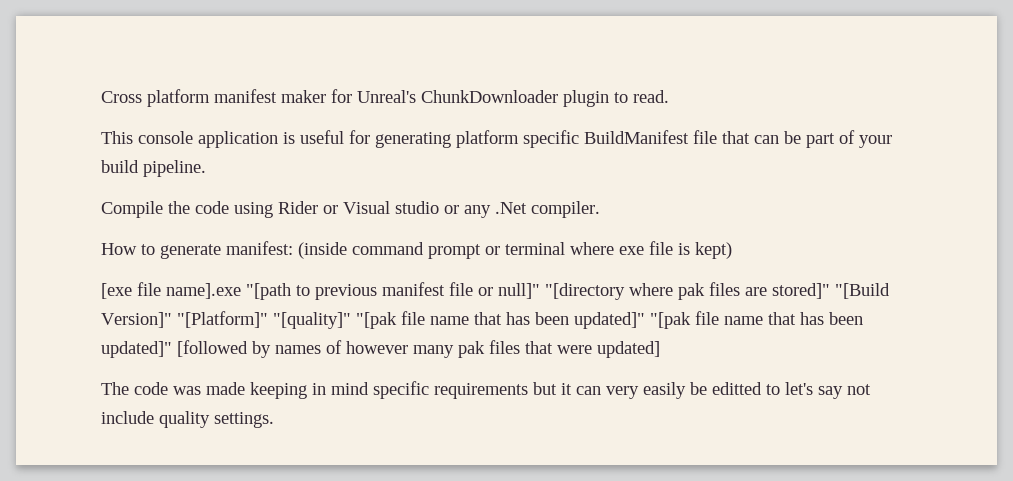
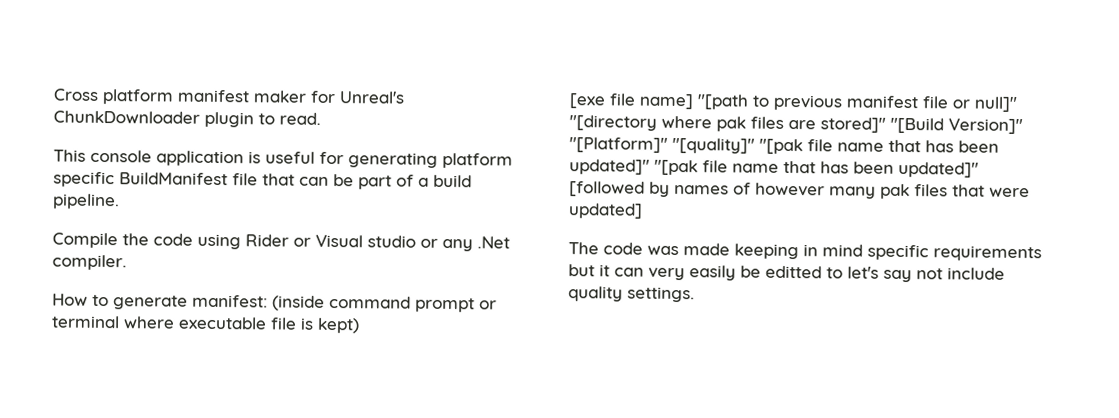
[859,135,892,148] your -> [418,177,429,187] a
[619,246,644,255] exe -> [178,316,267,330] executable
[166,283,241,299] name].exe -> [639,93,694,110] name]

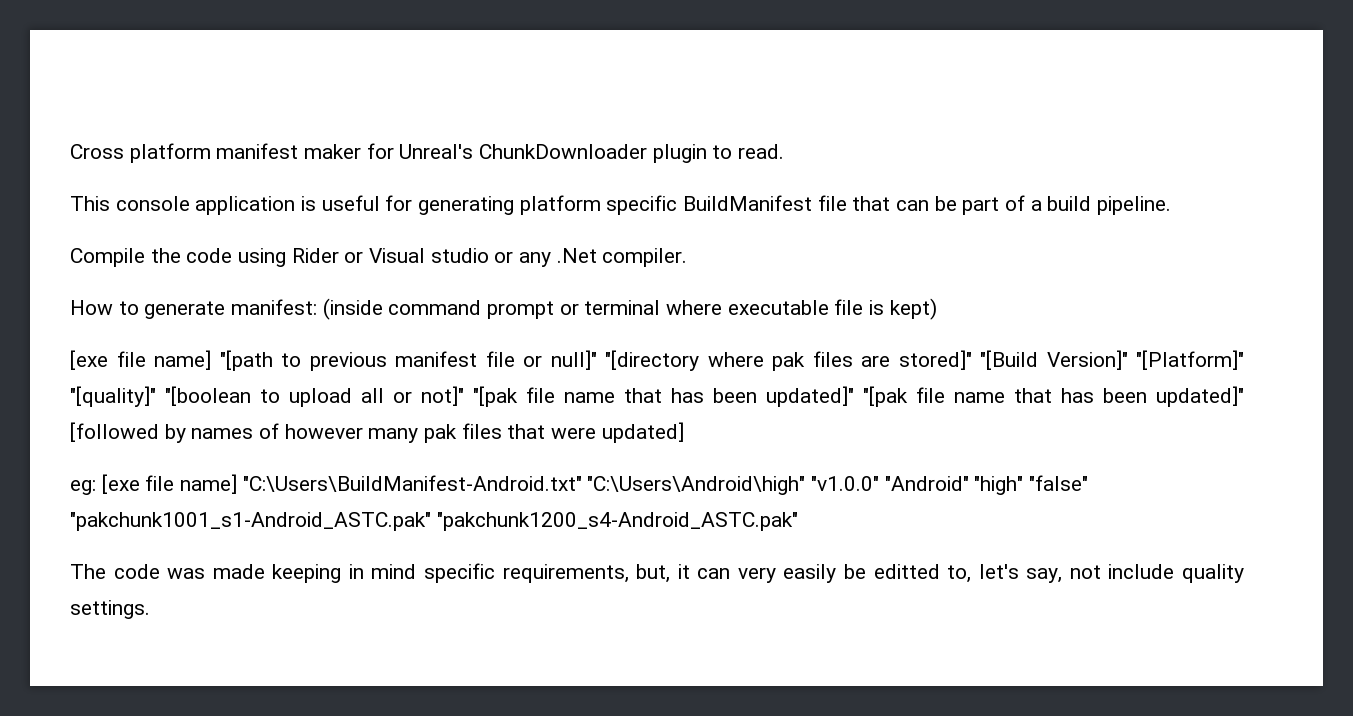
(755, 145) none -> [165,386,464,407] "[boolean to upload all or not]"
(643, 211) none -> [70,474,1089,495] [70,512,798,531] // eg: [exe file name] "C:\Users\BuildManifest-Android.txt" "C:\Users\Android\high" "v1.0.0" "Android" "high" "false" "pakchunk1001_s1-Android_ASTC.pak" "pakchunk1200_s4-Android_ASTC.pak"
[933,245,1042,262] [568,264,595,277] requirements but -> [502,564,671,583] requirements, but,
[826,266,912,283] to let's say -> [947,564,1063,583] to, let's say,

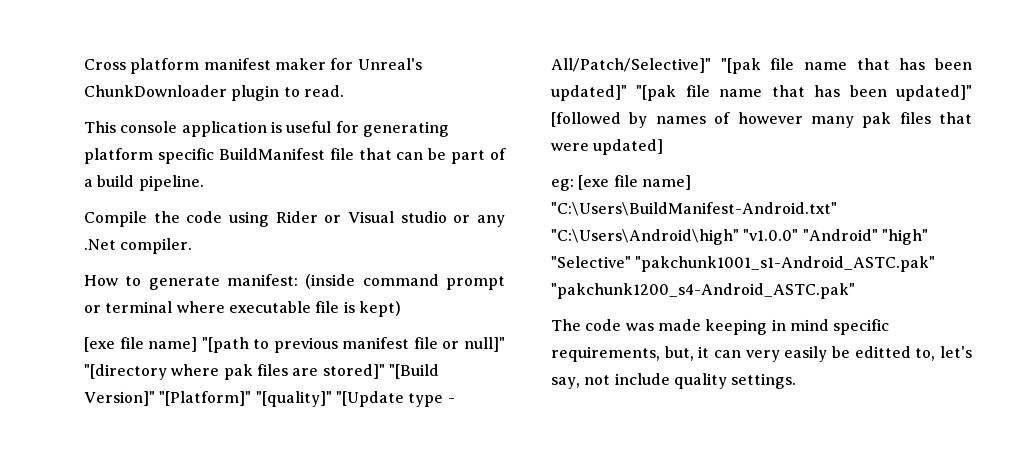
[165,386,464,407] "[boolean to upload all or not]" -> [335,391,455,407] [551,58,711,73] "[Update type - All/Patch/Selective]"
[1029,475,1089,491] "false" -> [551,256,631,268] "Selective"

